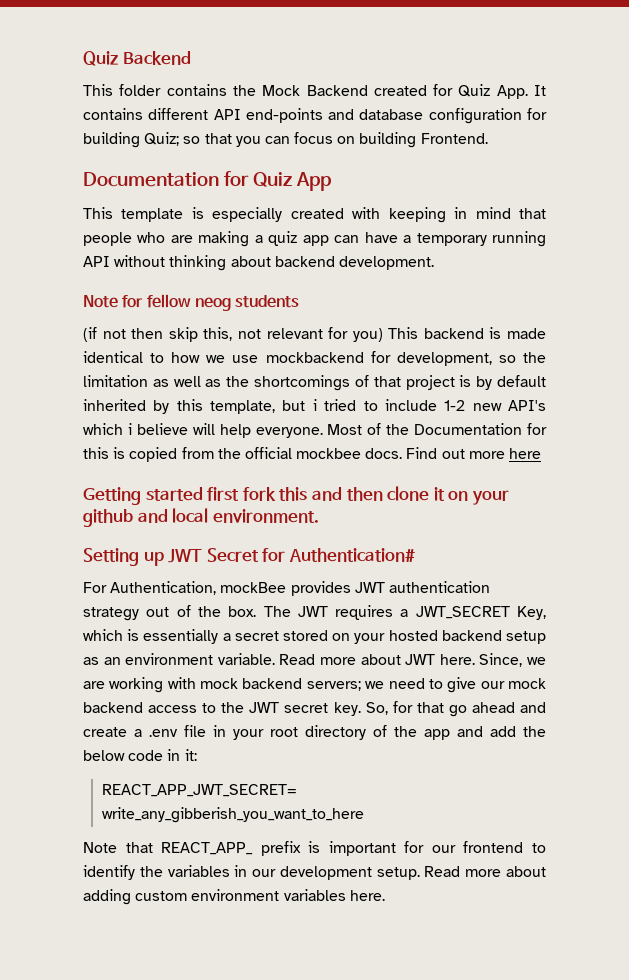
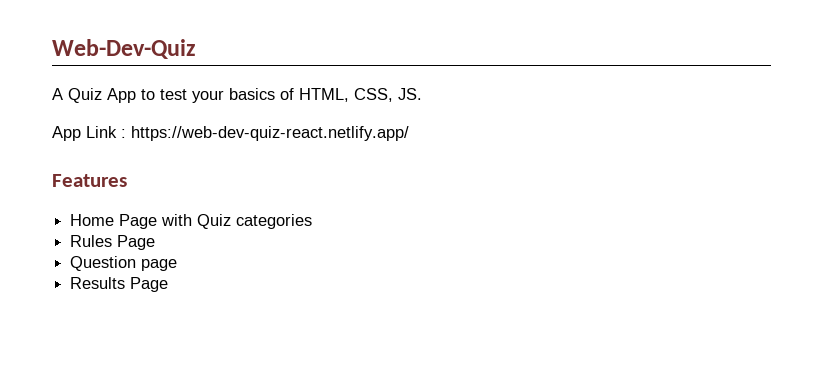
[83,51,191,66] [83,84,546,99] [83,108,547,124] [83,132,488,148] [83,171,331,191] [83,207,546,223] [83,231,546,247] [83,255,434,271] [83,294,300,311] [83,327,546,342] [83,351,546,366] [83,375,546,391] [83,399,546,414] [83,423,547,438] [83,447,542,462] [83,486,509,505] [83,508,319,527] [83,548,415,566] [83,581,490,596] [83,605,546,621] [83,629,546,644] [83,653,547,667] [83,677,546,693] [83,701,546,717] [83,725,546,740] [83,749,197,761] [101,784,297,797] [101,807,364,823] [83,841,546,856] [83,865,546,880] [83,889,385,905] Quiz Backend // This folder contains the Mock Backend created for Quiz App. It contains different API end-points and database configuration for building Quiz; so that you can focus on building Frontend. // Documentation for Quiz App // This template is especially created with keeping in mind that people who are making a quiz app can have a temporary running API without thinking about backend development. // Note for fellow neog students // (if not then skip this, not relevant for you) This backend is made identical to how we use mockbackend for development, so the limitation as well as the shortcomings of that project is by default inherited by this template, but i tried to include 1-2 new API's which i believe will help everyone. Most of the Documentation for this is copied from the official mockbee docs. Find out more here // Getting started first fork this and then clone it on your github and local environment. // Setting up JWT Secret for Authentication# // For Authentication, mockBee provides JWT authentication strategy out of the box. The JWT requires a JWT_SECRET Key, which is essentially a secret stored on your hosted backend setup as an environment variable. Read more about JWT here. Since, we are working with mock backend servers; we need to give our mock backend access to the JWT secret key. So, for that go ahead and create a .env file in your root directory of the app and add the below code in it: // REACT_APP_JWT_SECRET= write_any_gibberish_you_want_to_here // Note that REACT_APP_ prefix is important for our frontend to identify the variables in our development setup. Read more about adding custom environment variables here. -> [52,39,196,59] [52,88,422,103] [52,126,409,141] [52,174,127,187] [70,214,313,229] [70,235,156,250] [70,256,178,271] [70,277,169,292] Web-Dev-Quiz // A Quiz App to test your basics of HTML, CSS, JS. // App Link : https://web-dev-quiz-react.netlify.app/ // Features // Home Page with Quiz categories // Rules Page // Question page // Results Page

